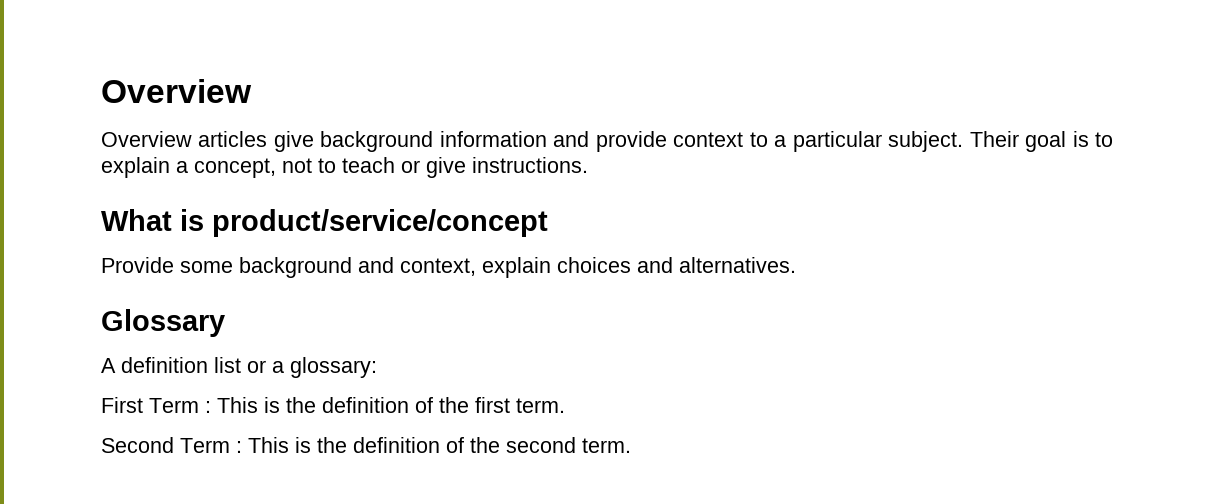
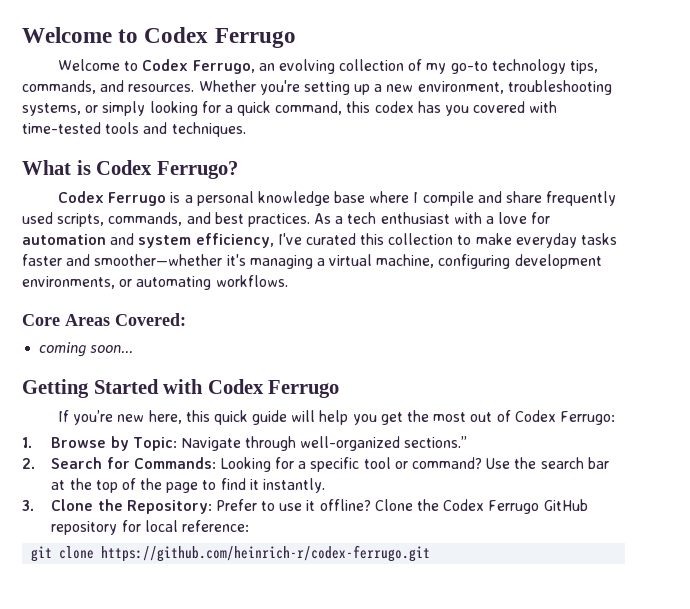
[101,79,252,103] [101,131,1114,152] [101,157,588,178] [101,209,548,237] [101,257,796,278] [101,309,225,337] [101,357,377,378] [101,397,565,413] [101,437,631,453] Overview // Overview articles give background information and provide context to a particular subject. Their goal is to explain a concept, not to teach or give instructions. // What is product/service/concept // Provide some background and context, explain choices and alternatives. // Glossary // A definition list or a glossary: // First Term : This is the definition of the first term. // Second Term : This is the definition of the second term. -> [22,27,296,48] [58,59,599,74] [22,80,612,95] [22,101,558,116] [22,122,246,137] [22,160,238,179] [58,191,617,206] [22,212,551,227] [22,233,618,248] [22,254,602,269] [22,275,288,290] [22,313,186,326] [39,342,134,357] [22,379,340,398] [58,410,615,425] [22,436,468,451] [22,457,609,472] [51,478,326,493] [22,499,588,514] [51,520,249,535] [31,545,431,562] Welcome to Codex Ferrugo // Welcome to Codex Ferrugo, an evolving collection of my go-to technology tips, commands, and resources. Whether you're setting up a new environment, troubleshooting systems, or simply looking for a quick command, this codex has you covered with time-tested tools and techniques. // What is Codex Ferrugo? // Codex Ferrugo is a personal knowledge base where I compile and share frequently used scripts, commands, and best practices. As a tech enthusiast with a love for automation and system efficiency, I've curated this collection to make everyday tasks faster and smoother—whether it's managing a virtual machine, configuring development environments, or automating workflows. // Core Areas Covered: // coming soon... // Getting Started with Codex Ferrugo // If you’re new here, this quick guide will help you get the most out of Codex Ferrugo: // 1. Browse by Topic: Navigate through well-organized sections.” // 2. Search for Commands: Looking for a specific tool or command? Use the search bar at the top of the page to find it instantly. // 3. Clone the Repository: Prefer to use it offline? Clone the Codex Ferrugo GitHub repository for local reference: // git clone https://github.com/heinrich-r/codex-ferrugo.git

